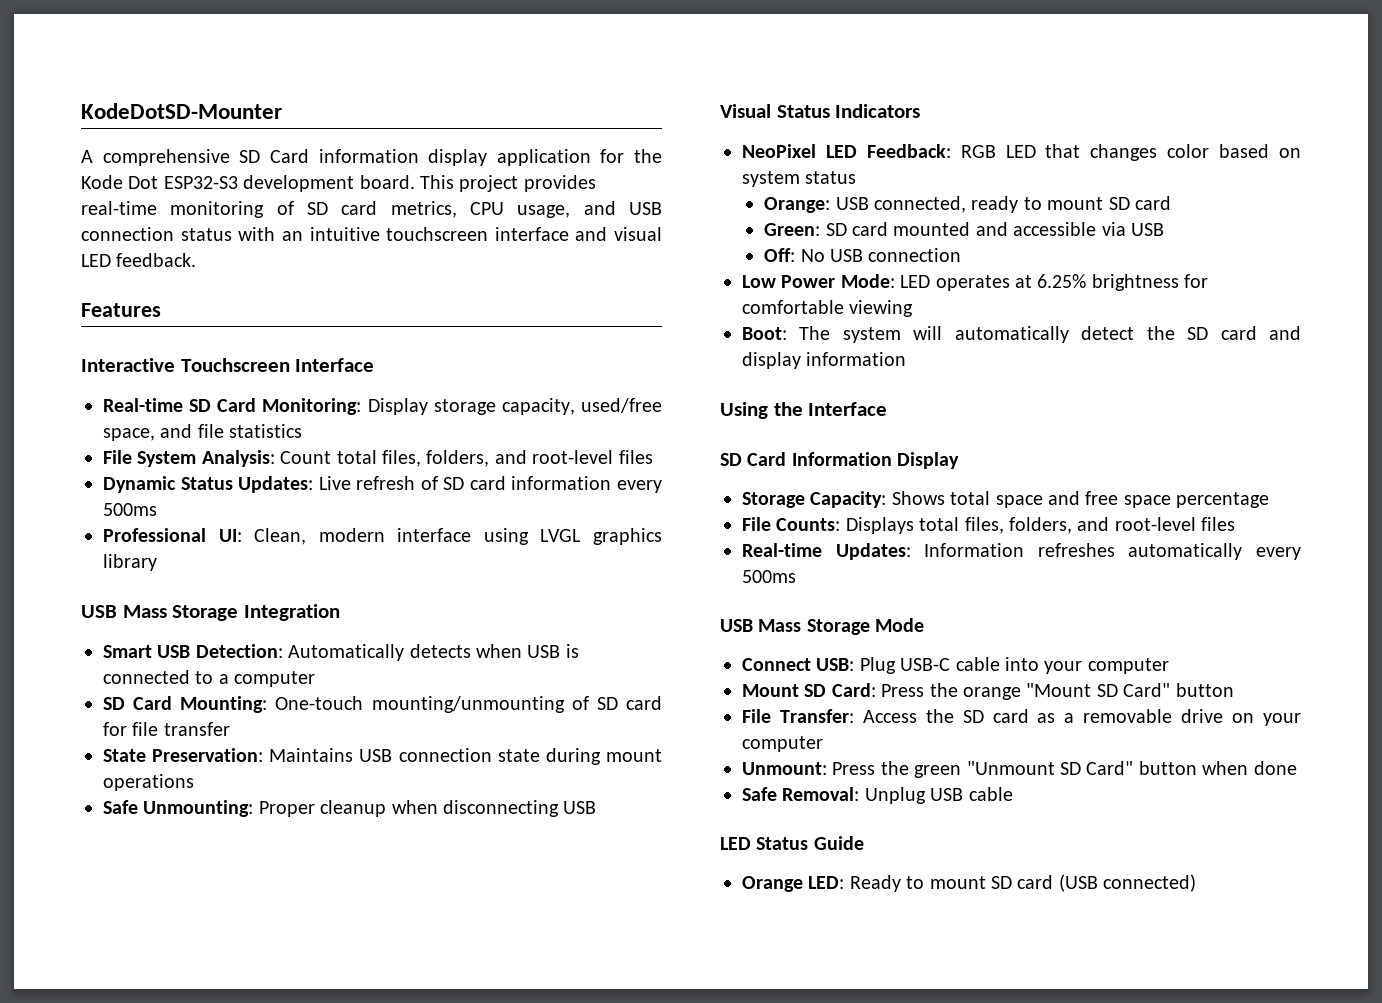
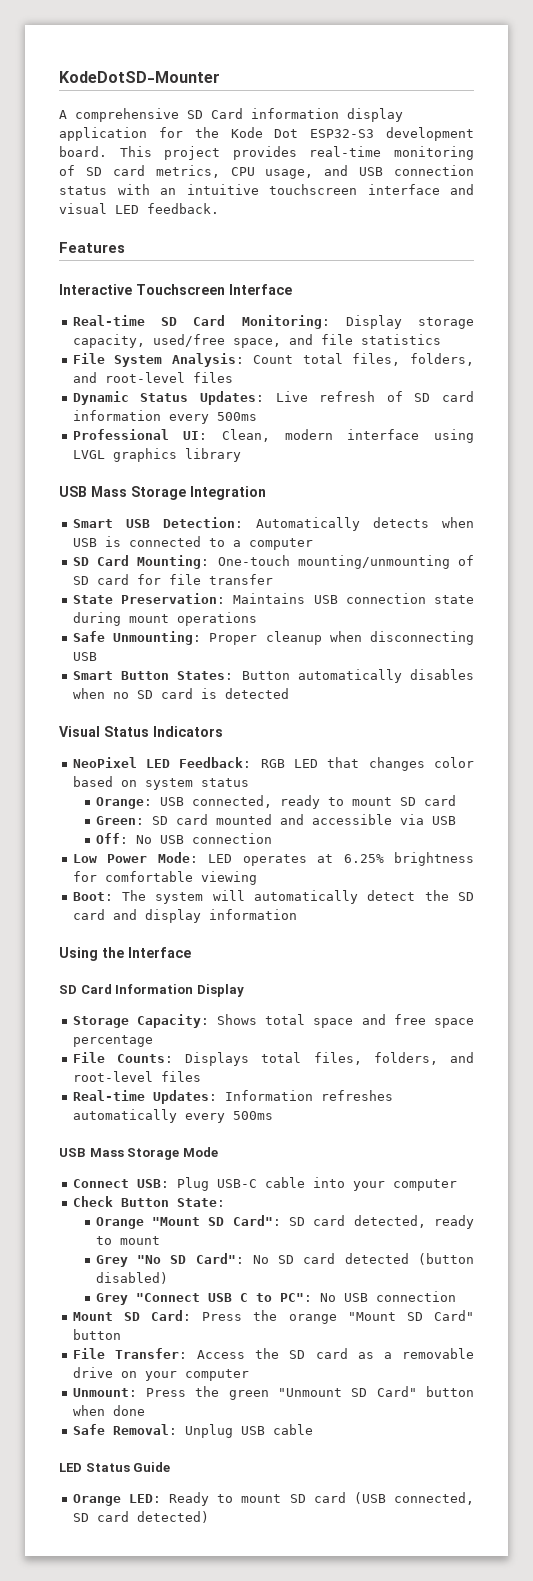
(597, 807) none -> [72,669,474,683] [72,688,289,699] // Smart Button States: Button automatically disables when no SD card is detected
(1169, 666) none -> [72,1196,225,1207] [95,1215,474,1229] [95,1236,160,1245] [95,1253,474,1267] [95,1272,168,1284] [95,1291,456,1305] // Check Button State: // Orange "Mount SD Card": SD card detected, ready to mount // Grey "No SD Card": No SD card detected (button disabled) // Grey "Connect USB C to PC": No USB connection
[1103,874,1197,892] connected) -> [394,1492,474,1505] [72,1511,209,1523] connected, SD card detected)

